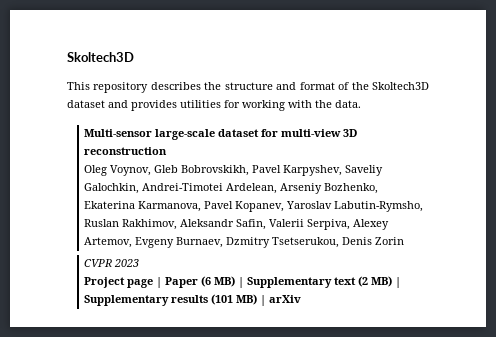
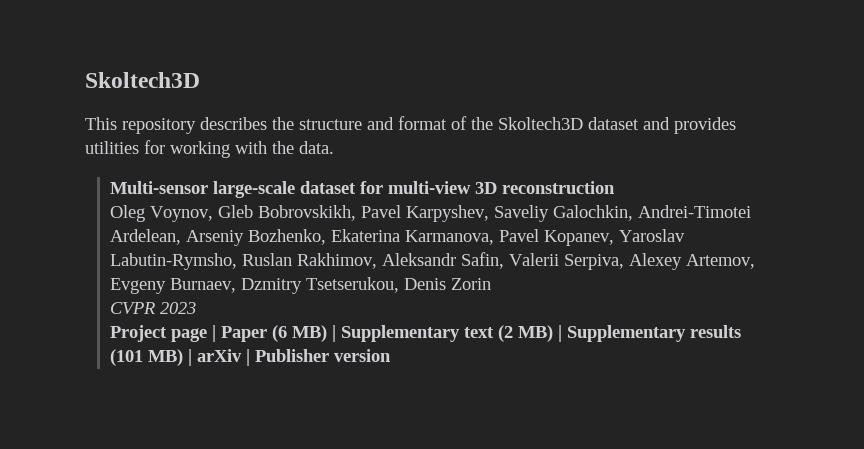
(302, 299) none -> [246,349,392,366] | Publisher version

